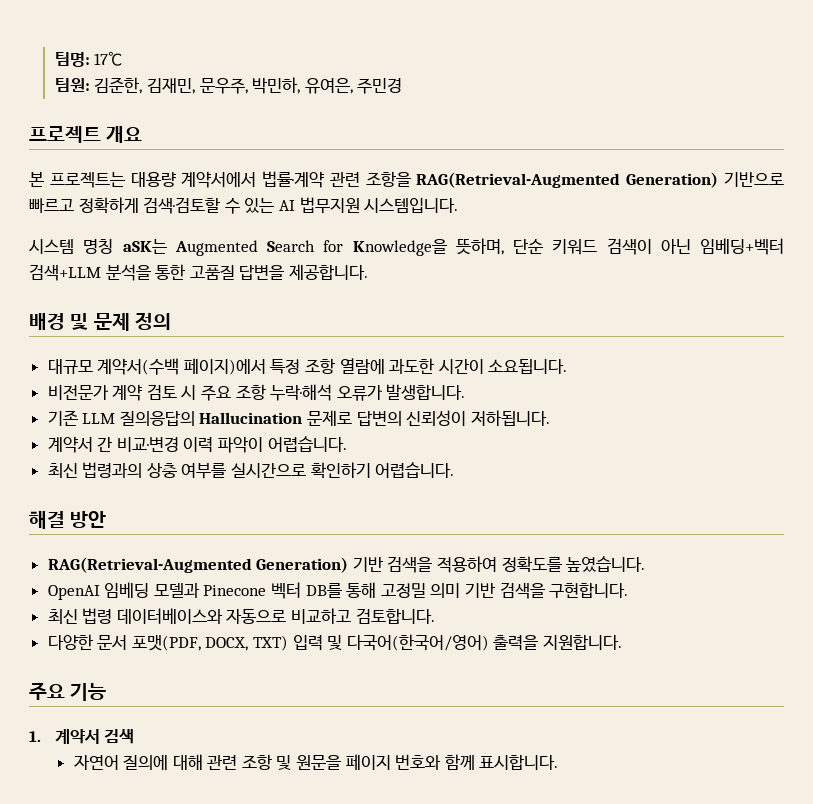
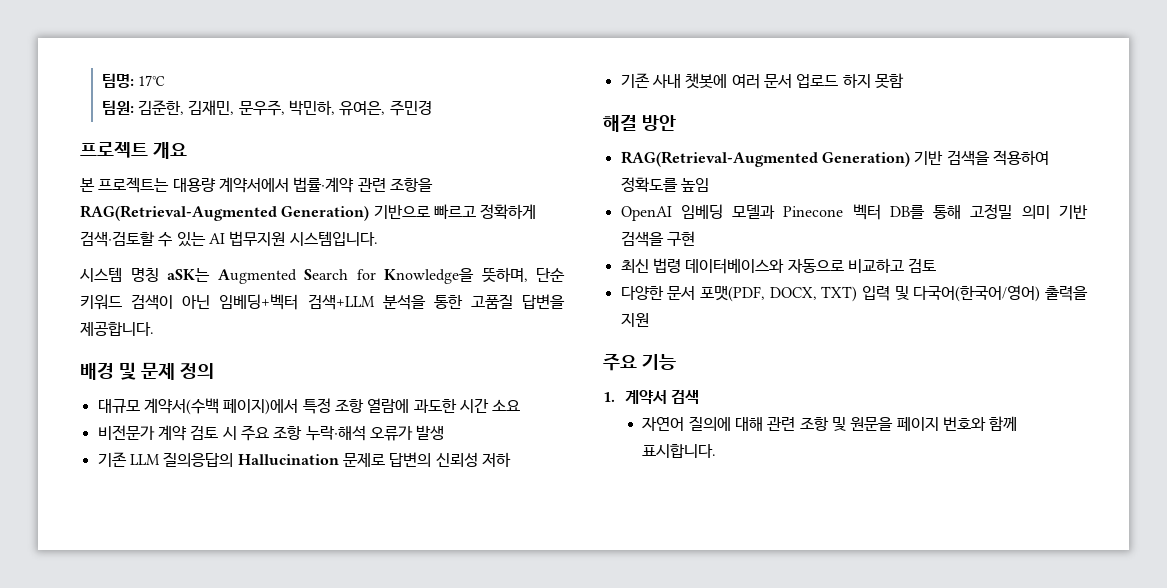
[438,359,568,374] 시간이 소요됩니다. -> [459,398,521,413] 시간 소요
[386,384,466,400] 발생합니다. -> [416,425,445,440] 발생
[406,410,550,426] [47,436,347,453] [47,462,455,479] 신뢰성이 저하됩니다. // 계약서 간 비교·변경 이력 파악이 어렵습니다. // 최신 법령과의 상충 여부를 실시간으로 확인하기 어렵습니다. -> [435,452,511,467] [620,73,904,89] 신뢰성 저하 // 기존 사내 챗봇에 여러 문서 업로드 하지 못함
[566,556,646,572] 높였습니다. -> [680,178,709,192] 높임
[549,582,629,598] 구현합니다. -> [666,231,695,246] 구현
[355,608,435,624] 검토합니다. -> [908,258,937,273] 검토
[543,634,623,650] 지원합니다. -> [620,313,649,327] 지원

